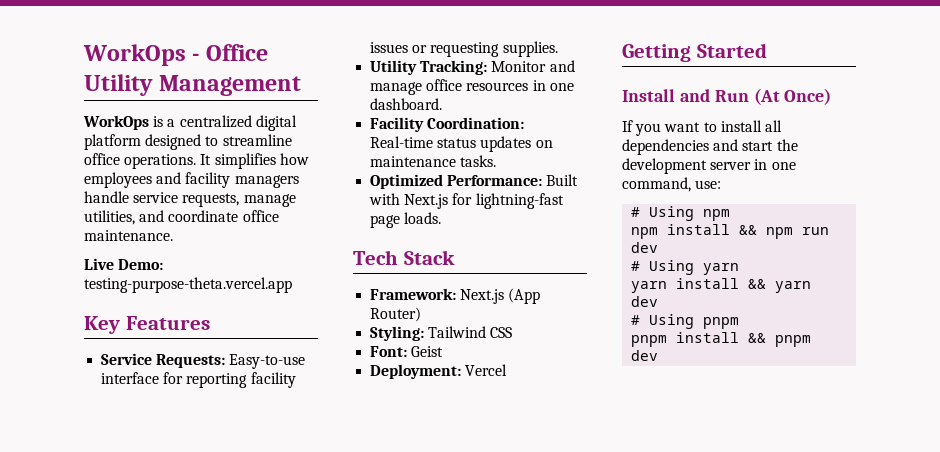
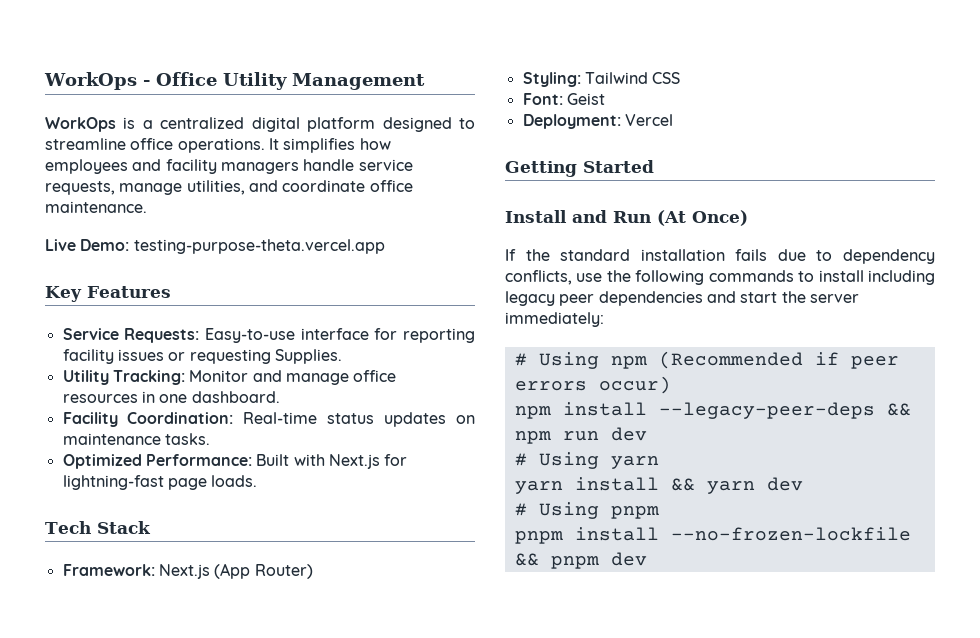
[502,41,558,57] supplies. -> [274,349,342,364] Supplies.
[635,120,782,136] [622,139,798,155] [622,158,796,174] [622,177,722,192] [631,206,731,221] you want to install all dependencies and start the development server in one command, use: // # Using npm -> [525,249,935,264] [505,270,935,285] [505,291,859,306] [505,312,604,327] [514,351,899,369] [514,376,671,394] the standard installation fails due to dependency conflicts, use the following commands to install including legacy peer dependencies and start the server immediately: // # Using npm (Recommended if peer errors occur)
(731, 229) none -> [658,402,875,419] --legacy-peer-deps
(740, 337) none -> [670,527,911,541] --no-frozen-lockfile

